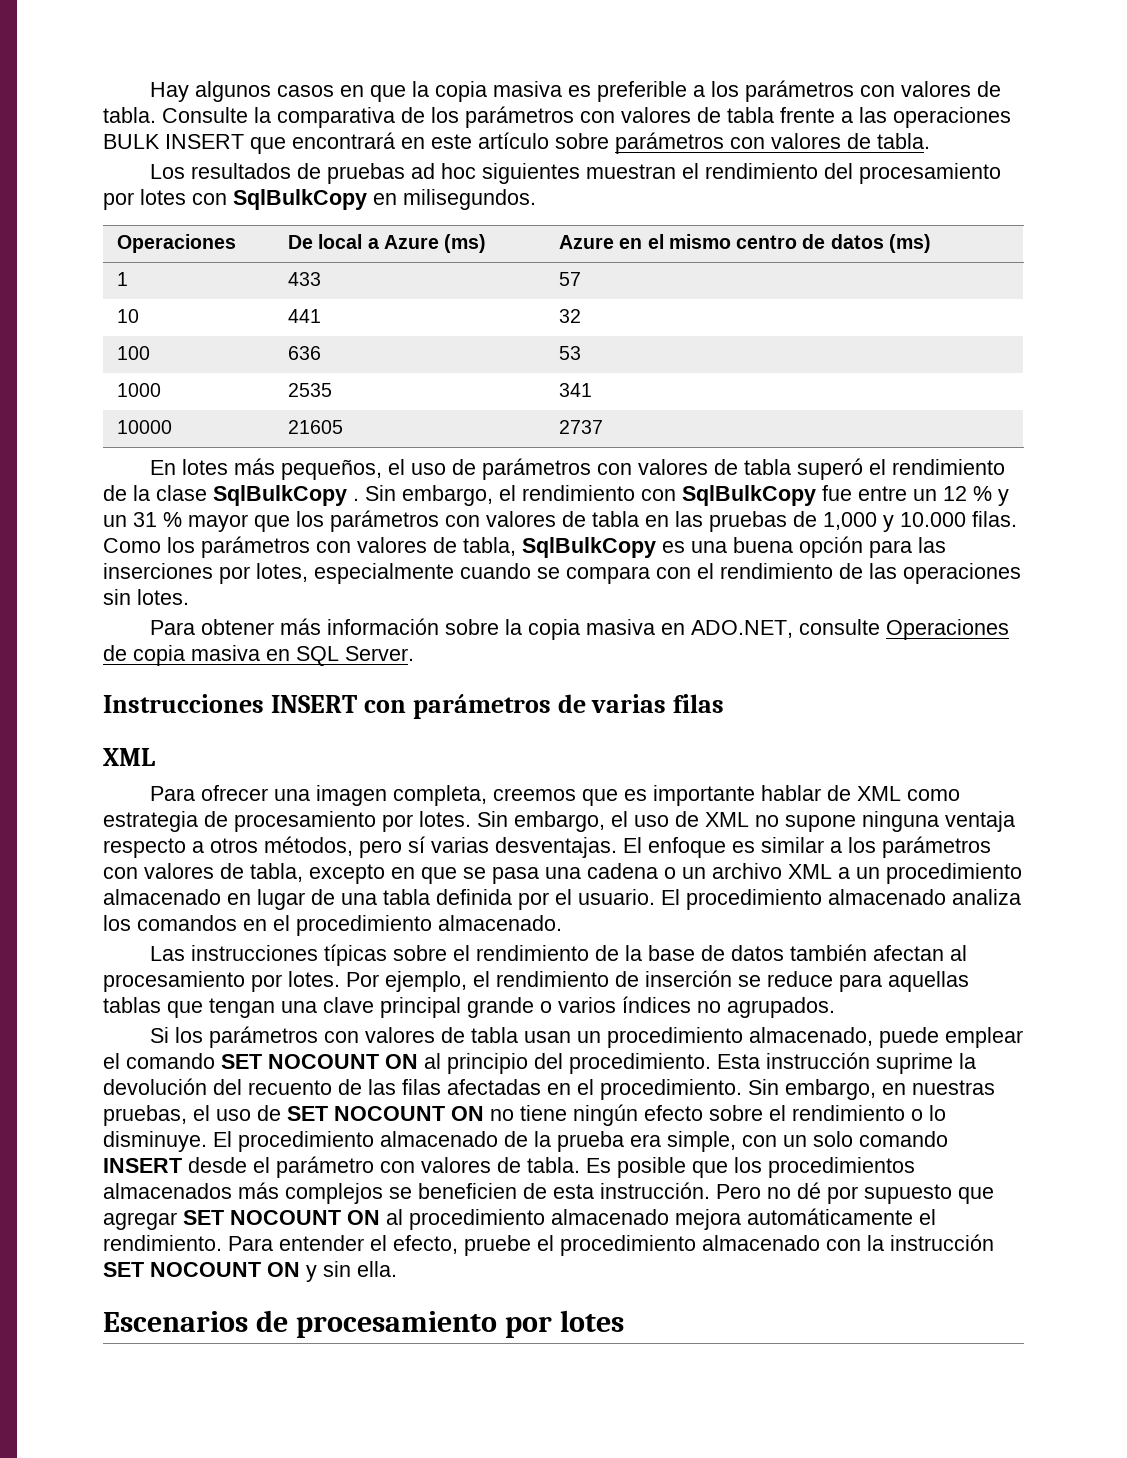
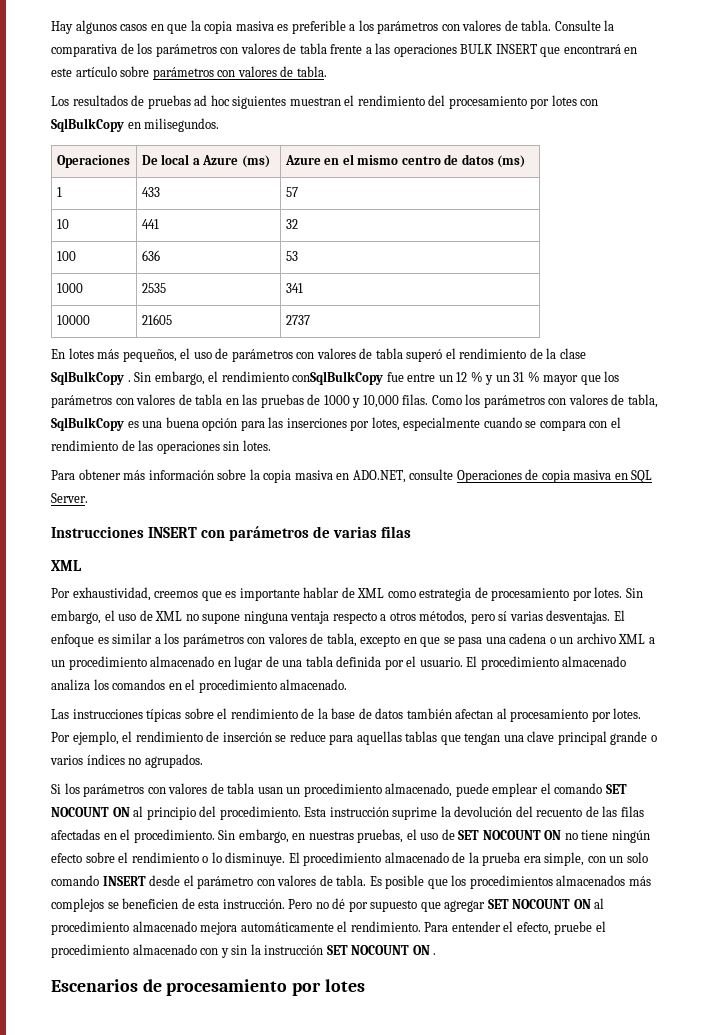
[641,485,816,506] con SqlBulkCopy -> [292,371,384,385] conSqlBulkCopy
[823,512,966,532] 1,000 y 10.000 -> [323,395,399,408] 1000 y 10,000
[150,785,488,806] Para ofrecer una imagen completa, -> [51,587,151,601] Por exhaustividad,
(861, 1245) none -> [220,945,248,958] y sin
[306,1261,397,1282] y sin ella. -> [433,953,437,955] .

